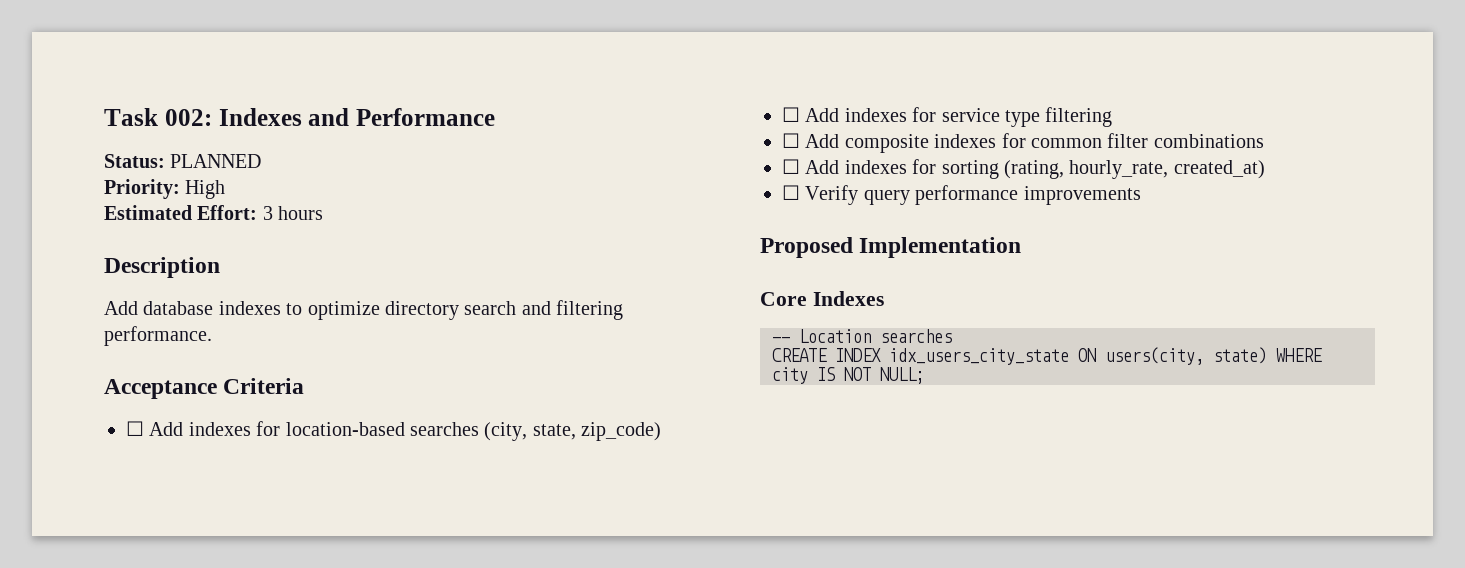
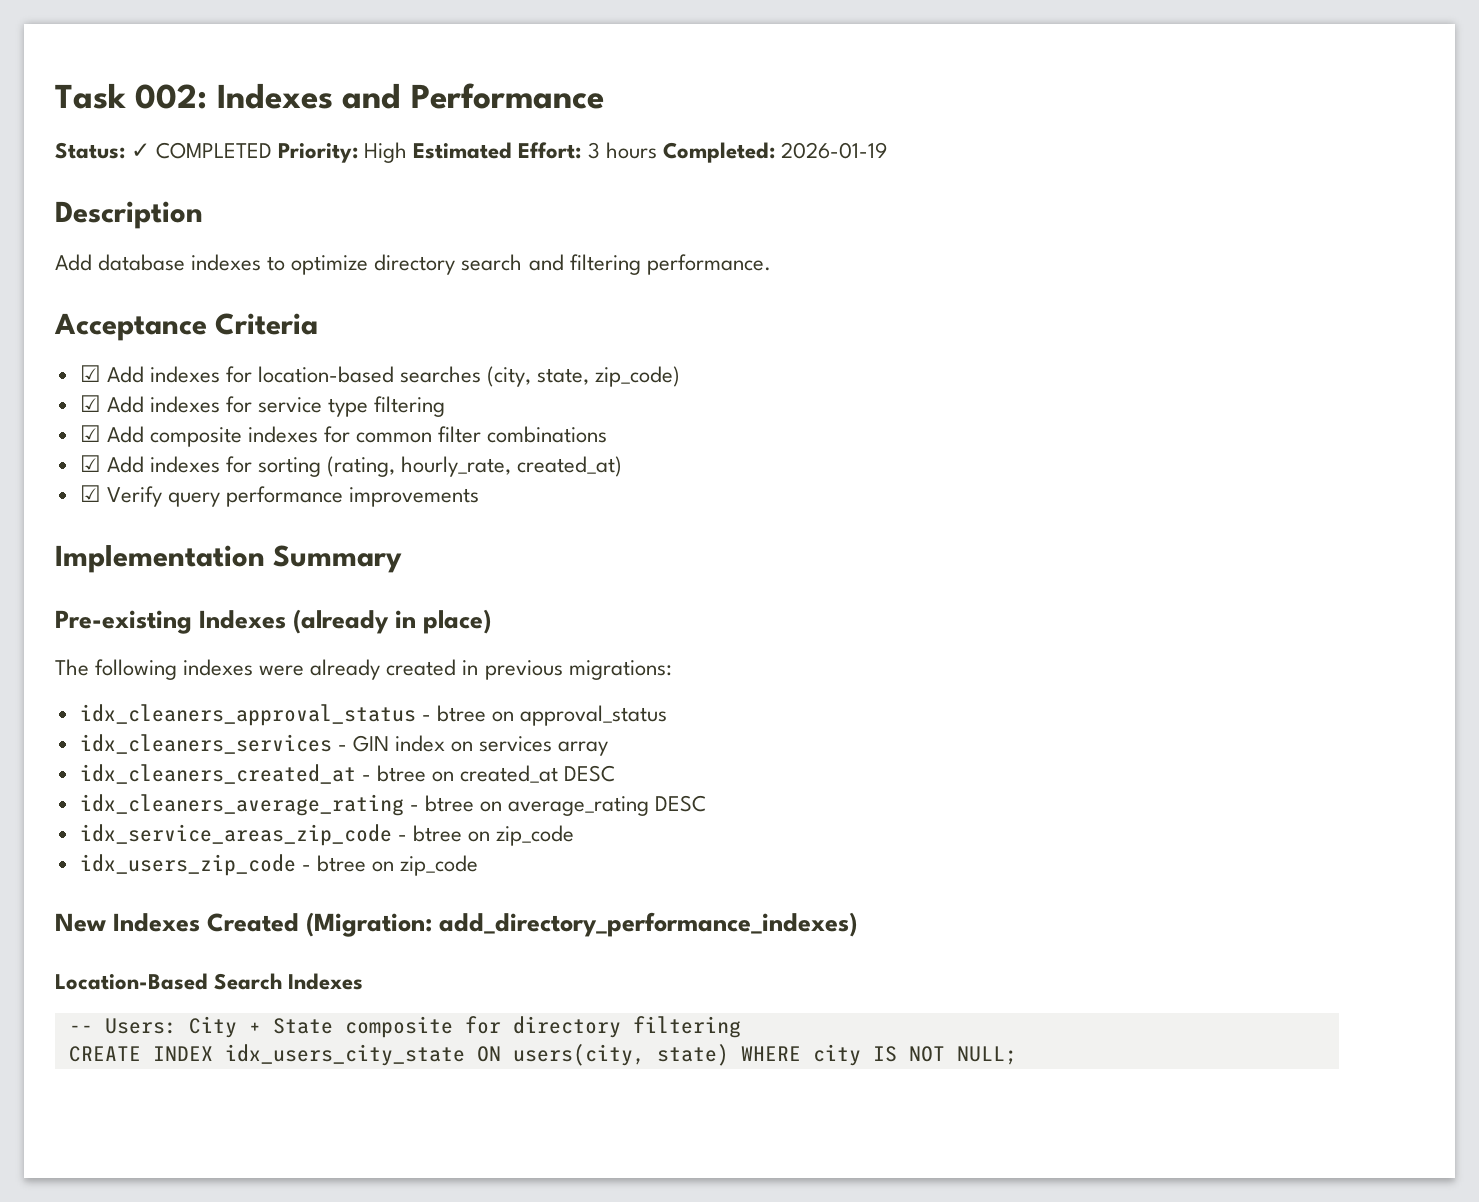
[170,154,262,168] PLANNED // -> [131,142,273,159] ✓ COMPLETED
(226, 189) // -> (408, 152) none
(324, 213) none -> [662,142,887,163] Completed: 2026-01-19
[126,421,144,436] ☐ -> [79,365,101,382] ☑
[782,107,800,122] ☐ -> [79,395,101,412] ☑
[782,133,800,148] ☐ -> [79,425,101,442] ☑
[782,159,800,174] ☐ -> [79,455,101,472] ☑
[782,185,800,200] ☐ -> [79,485,101,502] ☑
[760,237,853,258] Proposed -> (480, 497) none
[760,291,884,306] [772,329,952,343] // Core Indexes // -- Location searches -> [273,545,403,573] [55,609,492,634] [55,659,672,680] [79,704,668,726] [79,734,609,756] [79,764,616,784] [79,794,707,816] [79,824,575,846] [79,854,479,876] [55,912,858,937] [55,973,364,990] [68,1016,741,1038] Summary // Pre-existing Indexes (already in place) // The following indexes were already created in previous migrations: // idx_cleaners_approval_status - btree on approval_status // idx_cleaners_services - GIN index on services array // idx_cleaners_created_at - btree on created_at DESC // idx_cleaners_average_rating - btree on average_rating DESC // idx_service_areas_zip_code - btree on zip_code // idx_users_zip_code - btree on zip_code // New Indexes Created (Migration: add_directory_performance_indexes) // Location-Based Search Indexes // -- Users: City + State composite for directory filtering

